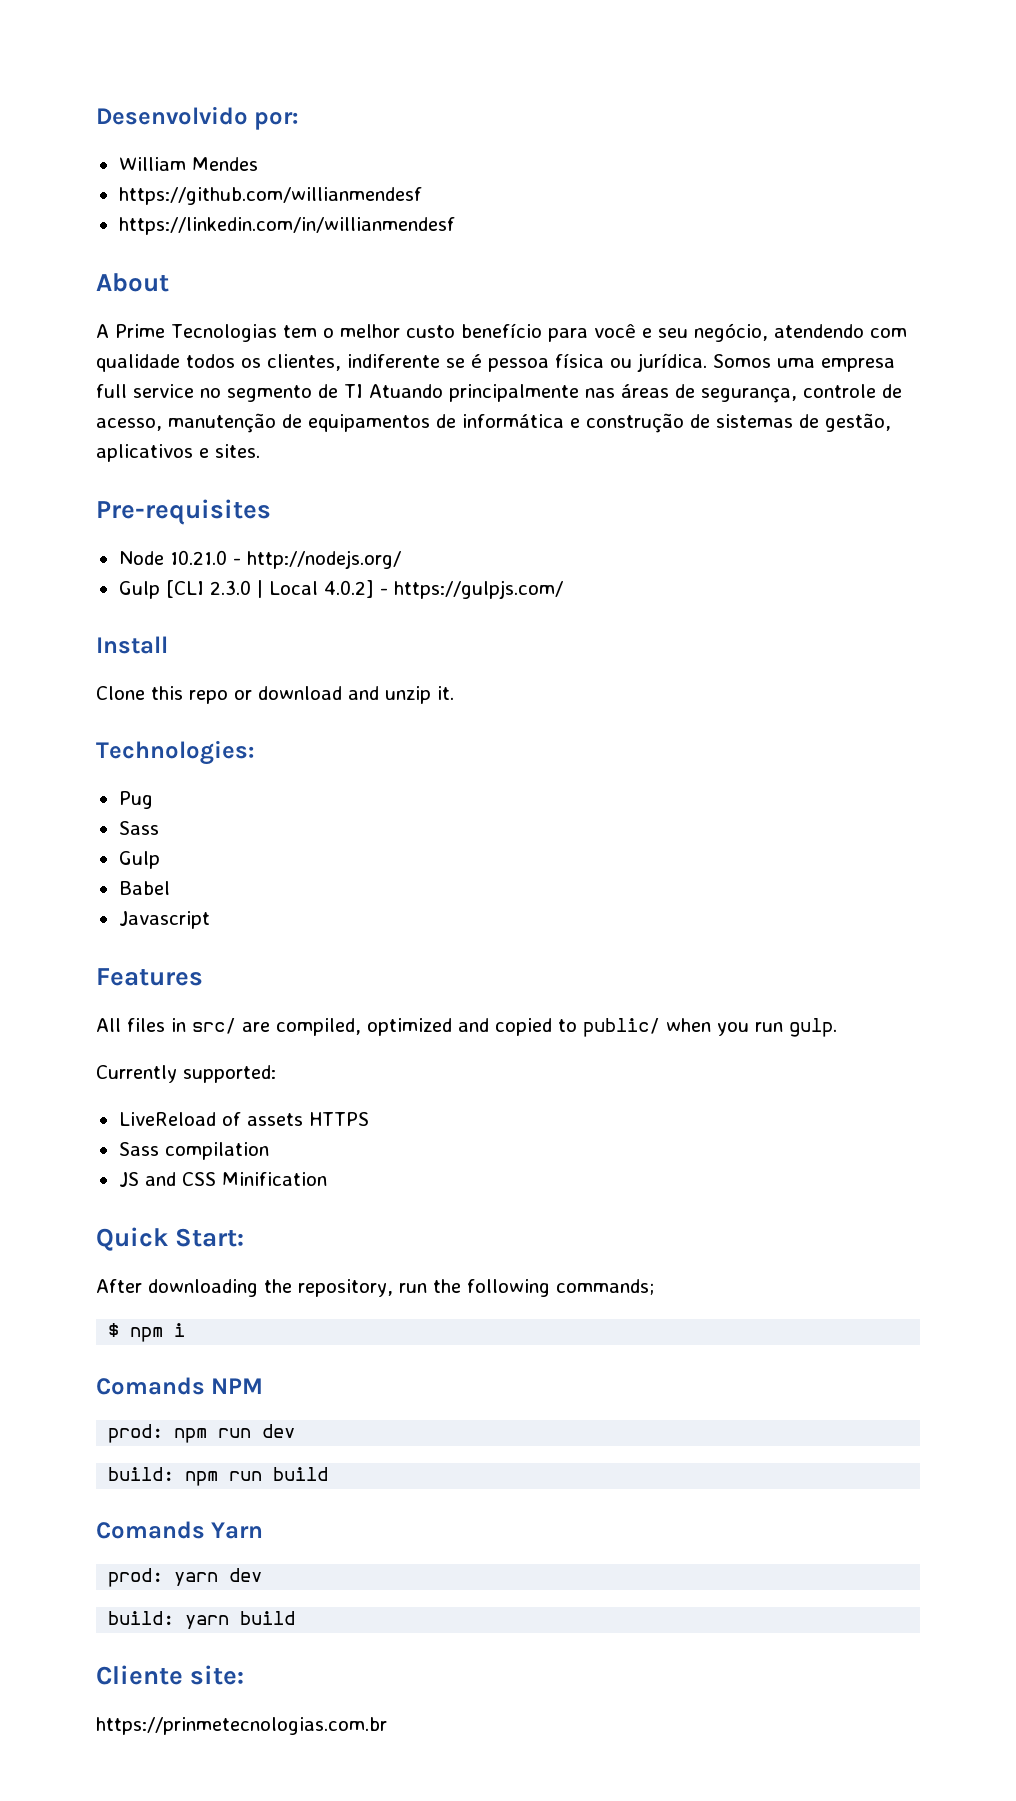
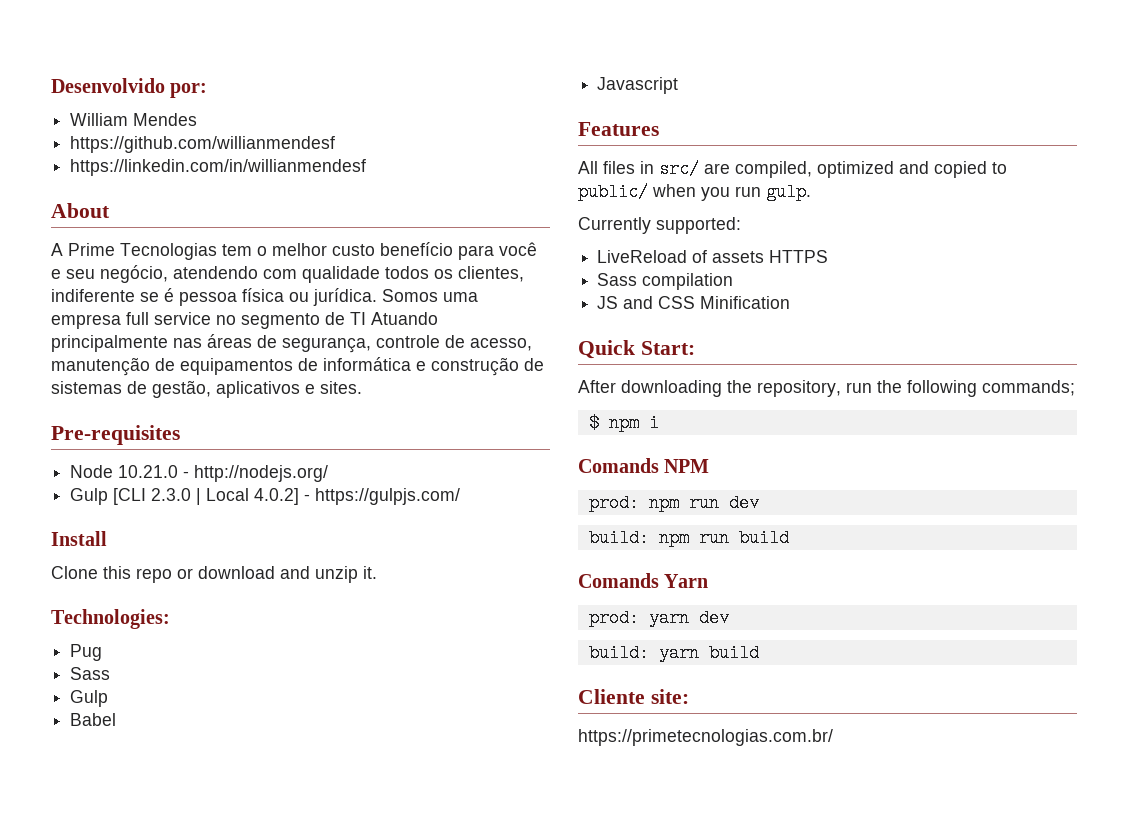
[96,1717,387,1735] https://prinmetecnologias.com.br -> [578,729,833,746] https://primetecnologias.com.br/

